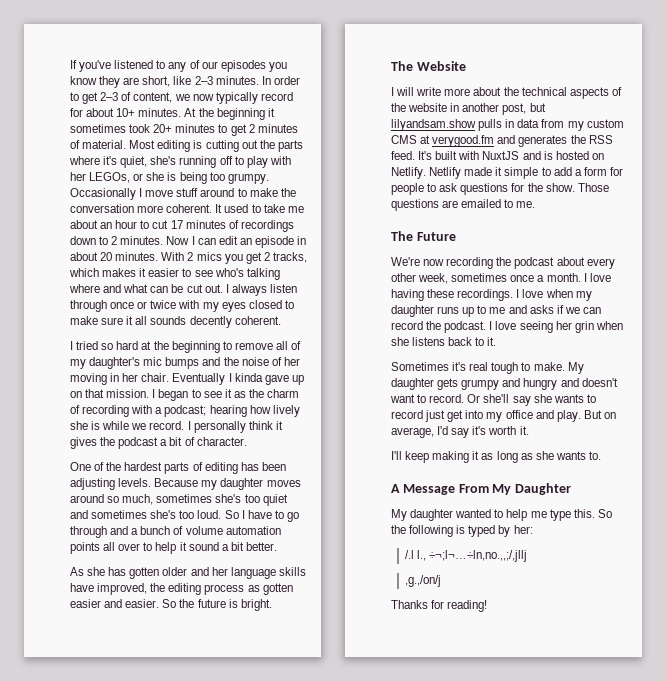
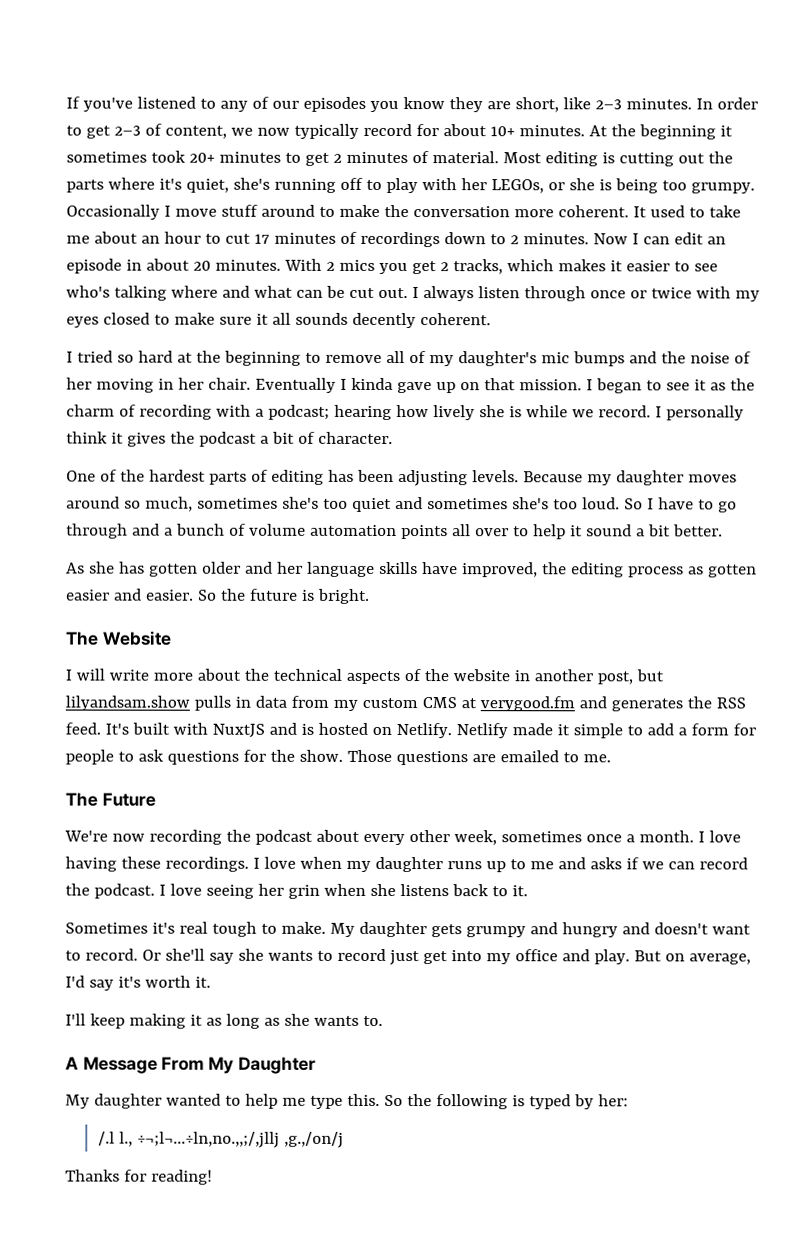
(528, 556) // -> (280, 1139) none

